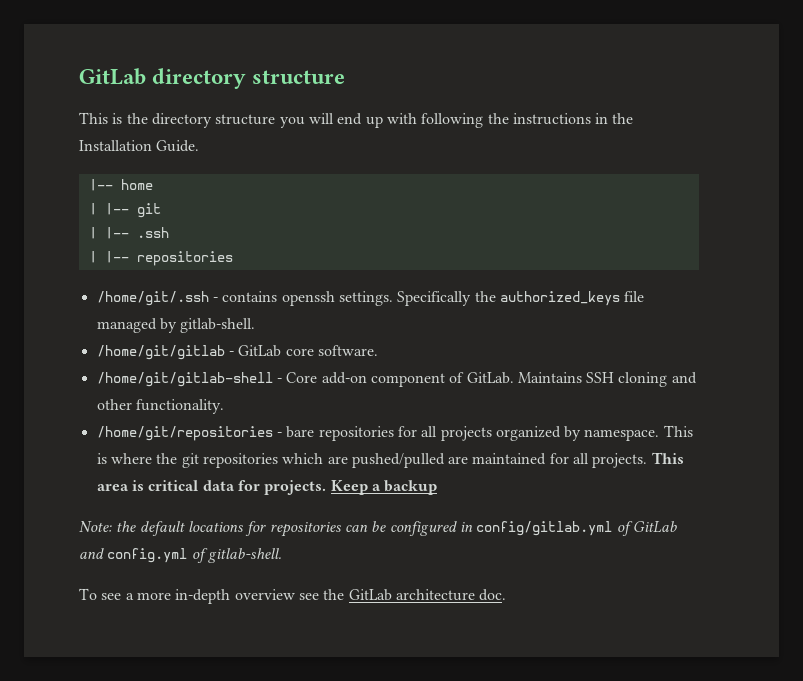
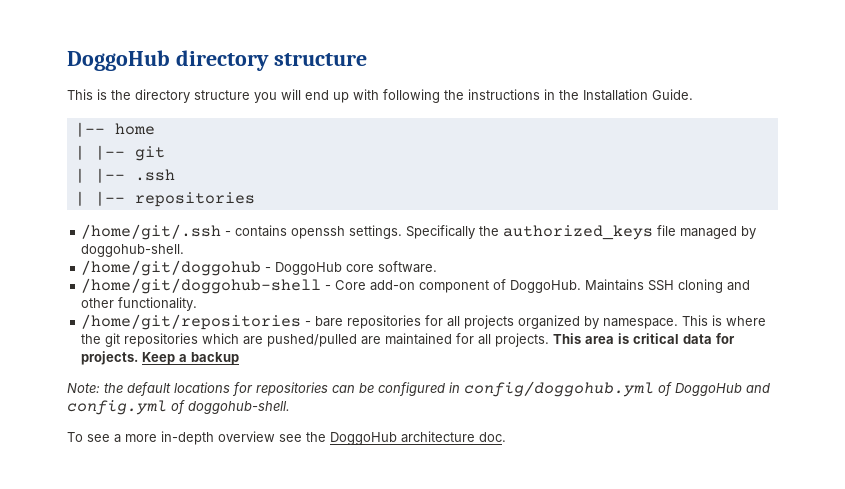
[79,68,146,85] GitLab -> [67,50,170,71] DoggoHub
[180,318,256,333] [96,345,282,360] gitlab-shell. // /home/git/gitlab - GitLab -> [81,244,185,257] [81,260,343,276] doggohub-shell. // /home/git/doggohub - DoggoHub
[96,372,273,387] /home/git/gitlab-shell -> [81,278,322,294] /home/git/doggohub-shell
[466,372,514,384] GitLab. -> [510,280,582,293] DoggoHub.
[476,521,677,536] config/gitlab.yml of GitLab -> [464,381,742,397] config/doggohub.yml of DoggoHub
[207,548,282,563] gitlab-shell. -> [188,401,290,414] doggohub-shell.
[348,589,392,601] GitLab -> [330,432,397,445] DoggoHub

